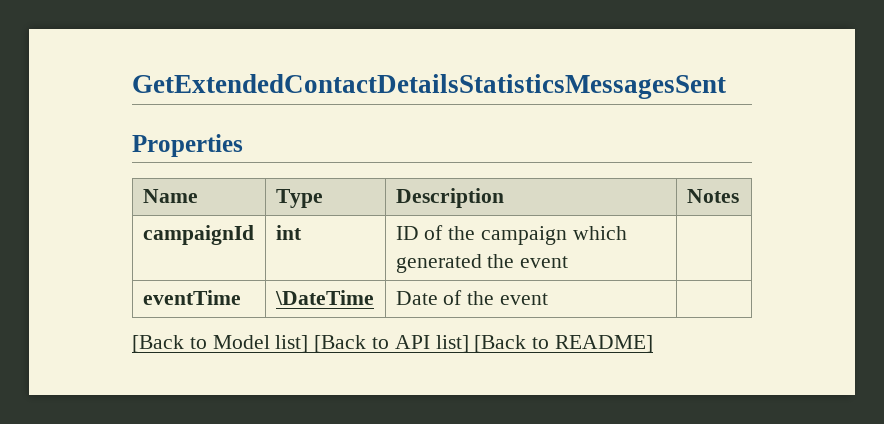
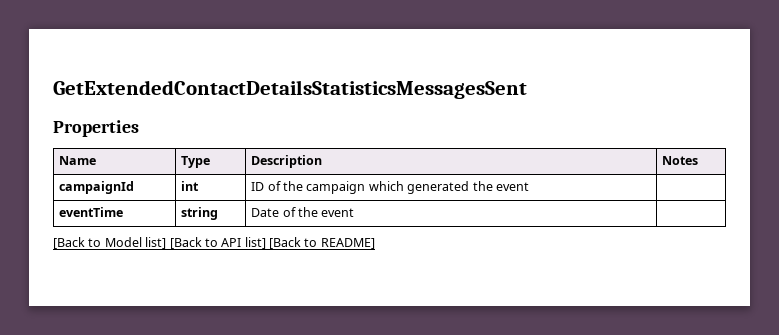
[274,290,374,305] \DateTime -> [181,207,219,220] string

